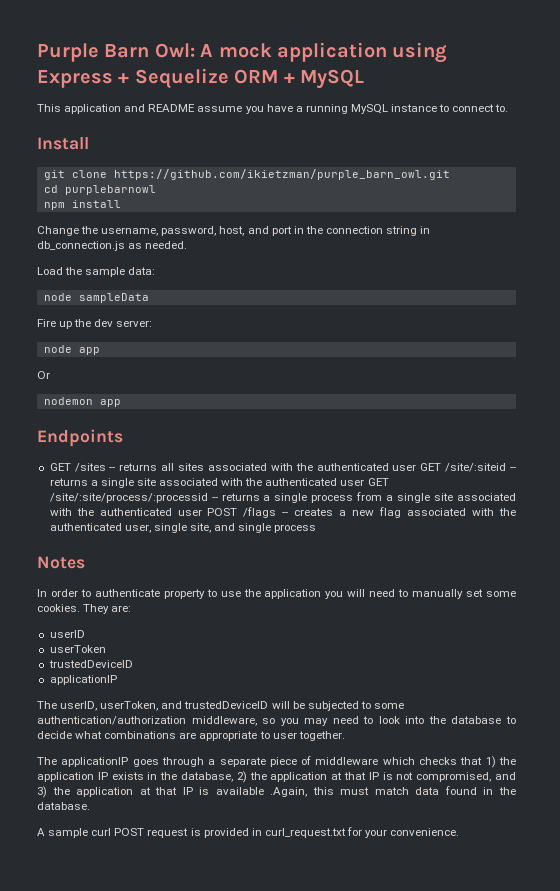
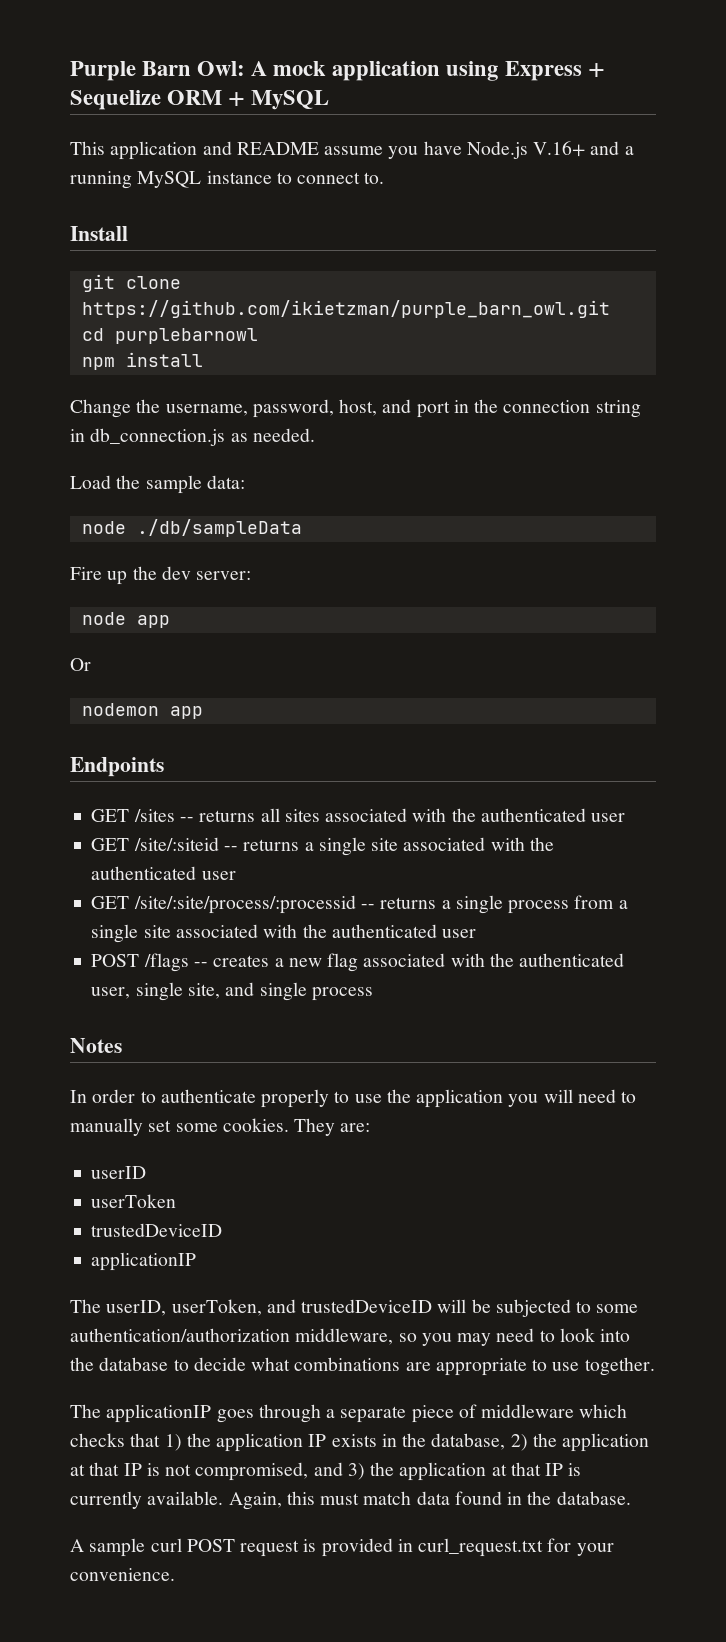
(293, 108) none -> [466,141,620,159] Node.js V.16+ and
[78,293,149,303] sampleData -> [136,519,302,537] ./db/sampleData
(417, 467) none -> (626, 817) //
(365, 482) none -> (236, 875) //
(202, 512) none -> (477, 933) //
[163,589,205,599] property -> [261,1089,330,1108] properly
[272,732,297,739] user -> [552,1362,580,1371] use
[215,787,308,797] available .Again, -> [70,1491,282,1510] currently available. Again,

